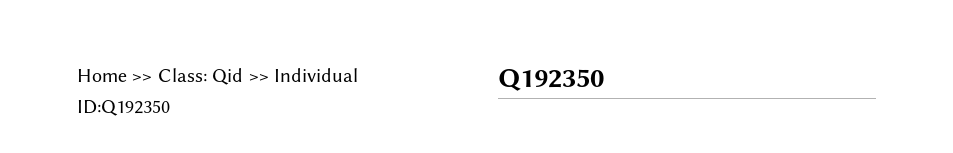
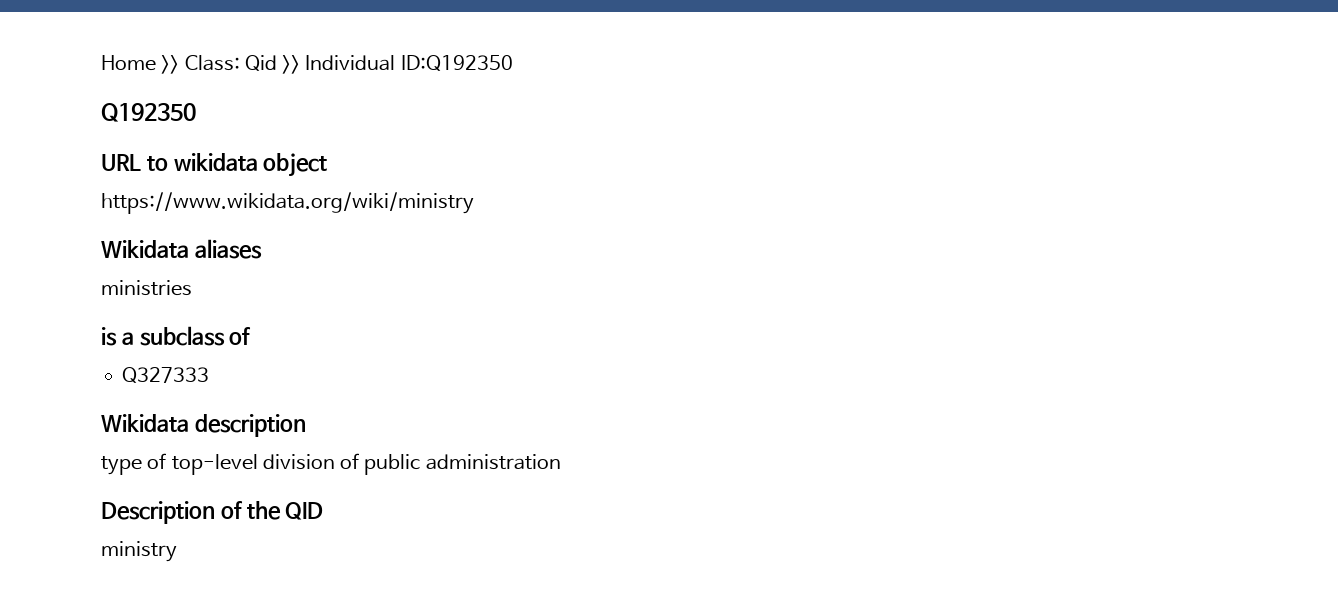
(604, 80) none -> [101,153,328,177] [101,192,474,214] [101,239,262,259] [101,280,192,296] [101,326,252,346] [122,367,210,383] [101,414,306,437] [101,453,561,475] [101,501,324,524] [101,541,177,562] // URL to wikidata object // https://www.wikidata.org/wiki/ministry // Wikidata aliases // ministries // is a subclass of // Q327333 // Wikidata description // type of top-level division of public administration // Description of the QID // ministry

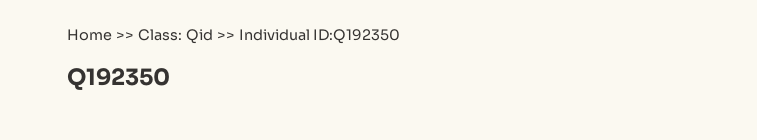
[101,153,328,177] [101,192,474,214] [101,239,262,259] [101,280,192,296] [101,326,252,346] [122,367,210,383] [101,414,306,437] [101,453,561,475] [101,501,324,524] [101,541,177,562] // URL to wikidata object // https://www.wikidata.org/wiki/ministry // Wikidata aliases // ministries // is a subclass of // Q327333 // Wikidata description // type of top-level division of public administration // Description of the QID // ministry -> (170, 79) none

